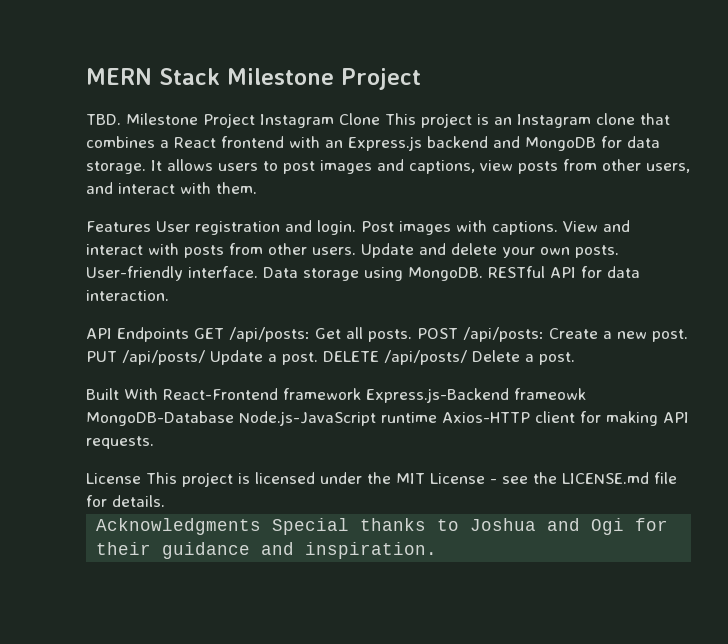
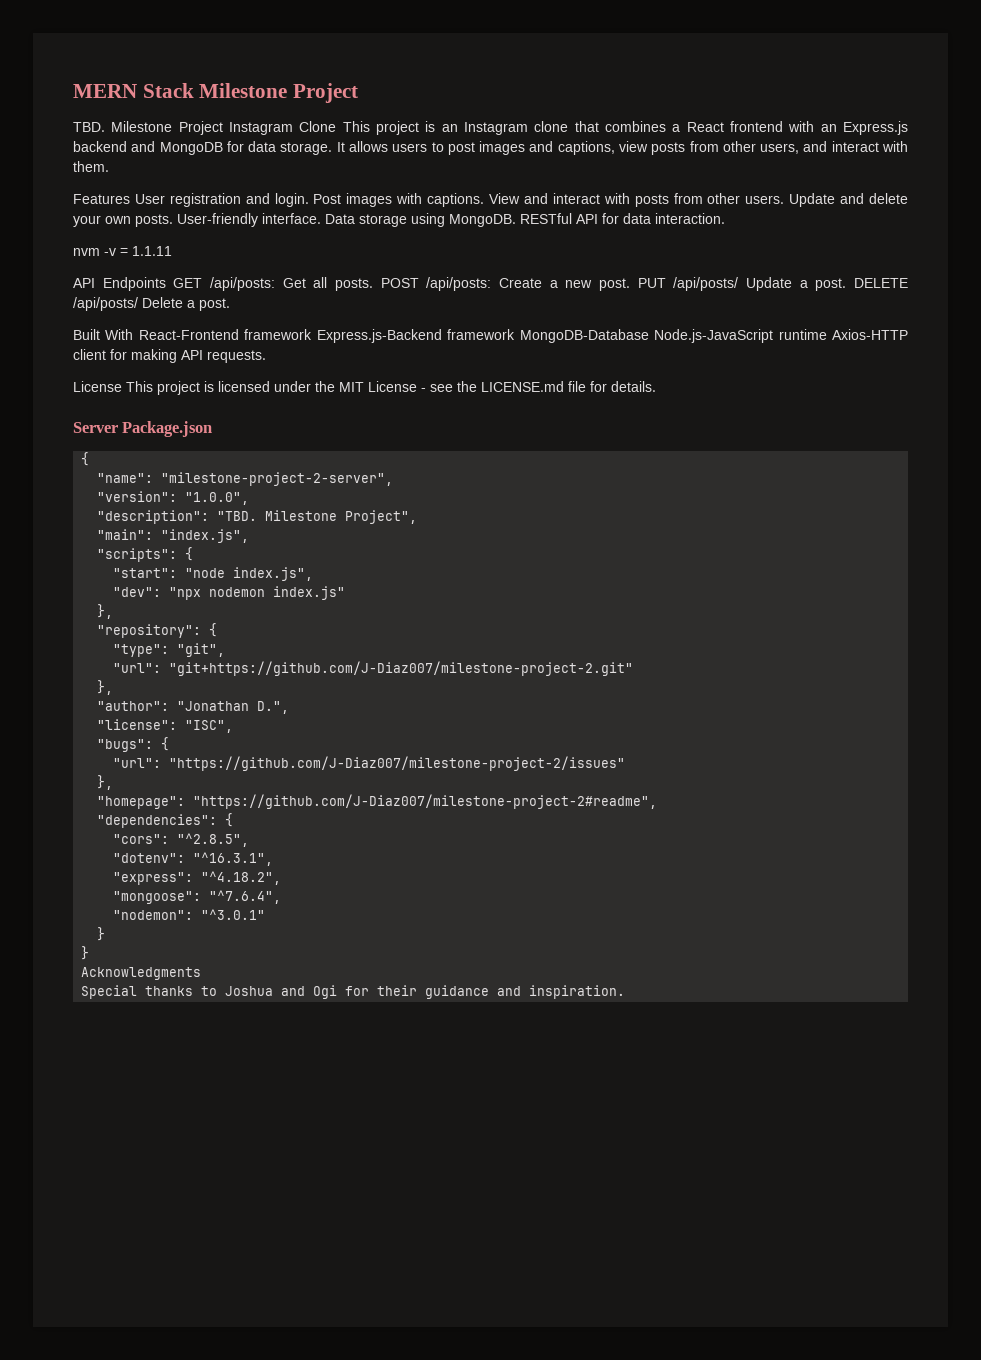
(169, 295) none -> [73,246,172,256] // nvm -v = 1.1.11
[514,388,586,400] frameowk -> [447,329,516,340] framework
(165, 501) none -> [73,421,213,437] [81,452,90,466] [97,472,394,486] [97,491,250,505] [97,510,418,524] [97,529,250,543] [97,547,194,562] [113,567,314,581] [113,586,346,600] [97,604,114,619] [97,623,218,638] [113,643,226,657] [113,661,634,676] [97,680,114,695] [97,701,290,714] [97,719,234,733] [97,737,170,752] [113,756,626,771] [97,775,114,790] [97,794,658,809] [97,813,234,828] [113,833,250,847] [113,852,274,866] [113,871,282,885] [113,890,282,904] [113,909,266,920] [97,927,106,941] [81,946,90,960] // Server Package.json // { // "name": "milestone-project-2-server", // "version": "1.0.0", // "description": "TBD. Milestone Project", // "main": "index.js", // "scripts": { // "start": "node index.js", // "dev": "npx nodemon index.js" // }, // "repository": { // "type": "git", // "url": "git+https://github.com/J-Diaz007/milestone-project-2.git" // }, // "author": "Jonathan D.", // "license": "ISC", // "bugs": { // "url": "https://github.com/J-Diaz007/milestone-project-2/issues" // }, // "homepage": "https://github.com/J-Diaz007/milestone-project-2#readme", // "dependencies": { // "cors": "^2.8.5", // "dotenv": "^16.3.1", // "express": "^4.18.2", // "mongoose": "^7.6.4", // "nodemon": "^3.0.1" // } // }
(262, 526) none -> (202, 973) //

